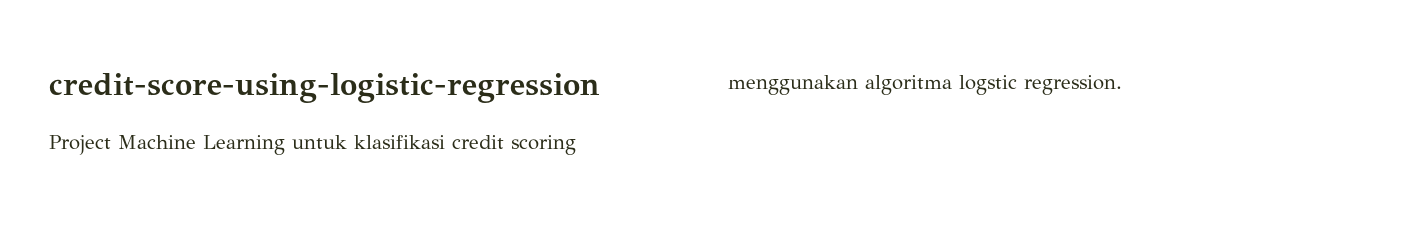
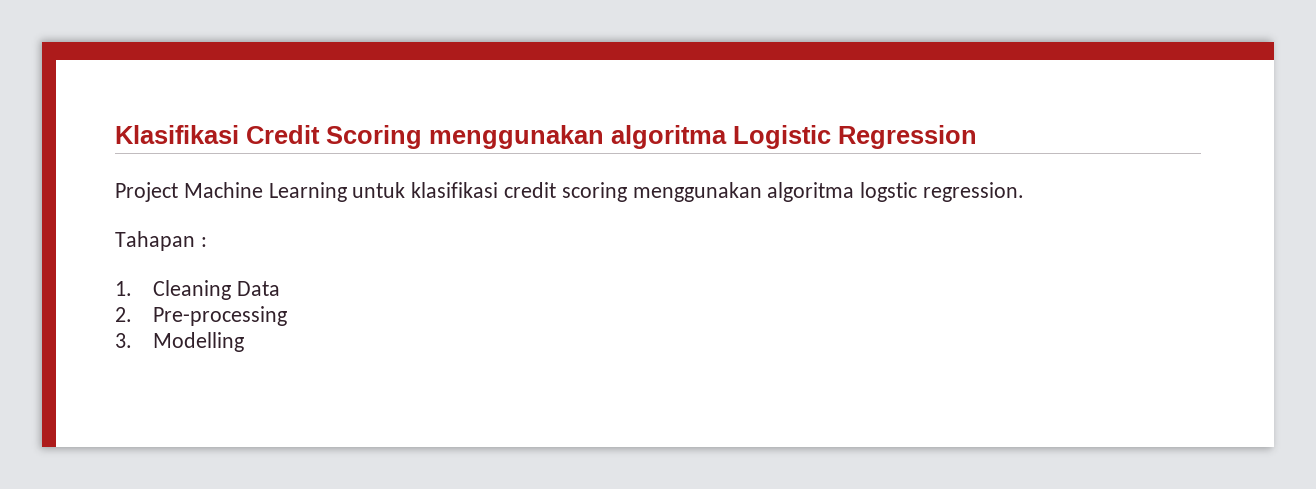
[49,73,600,103] credit-score-using-logistic-regression -> [115,125,977,149] Klasifikasi Credit Scoring menggunakan algoritma Logistic Regression
(1122, 85) none -> [115,231,207,251] [115,280,281,300] [115,306,288,326] [115,332,245,352] // Tahapan : // 1. Cleaning Data // 2. Pre-processing // 3. Modelling

